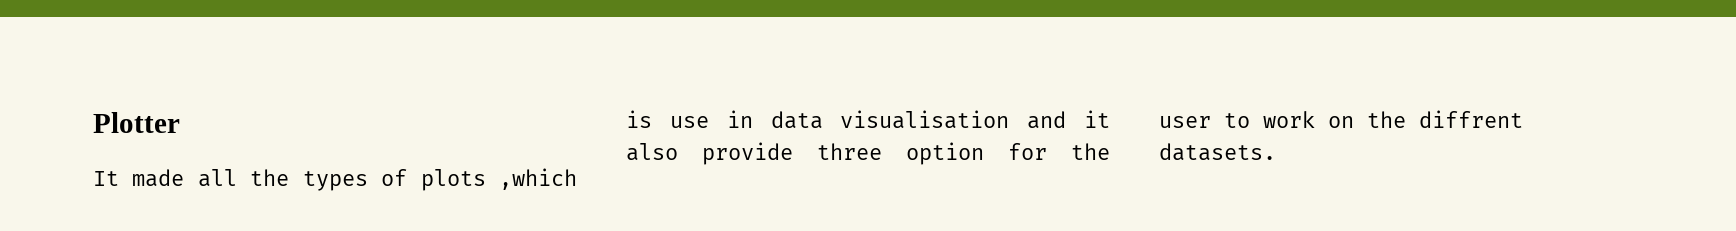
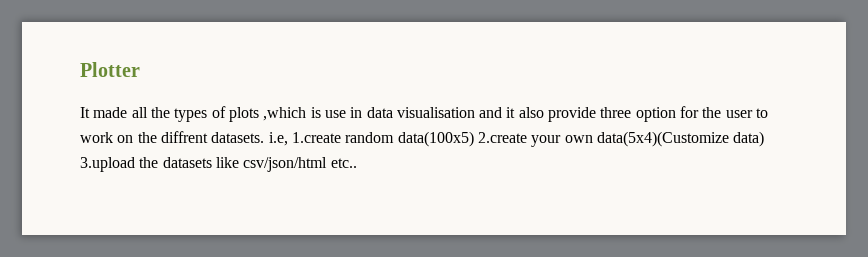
(1276, 152) none -> [268,131,765,147] [80,157,357,172] i.e, 1.create random data(100x5) 2.create your own data(5x4)(Customize data) 3.upload the datasets like csv/json/html etc..

